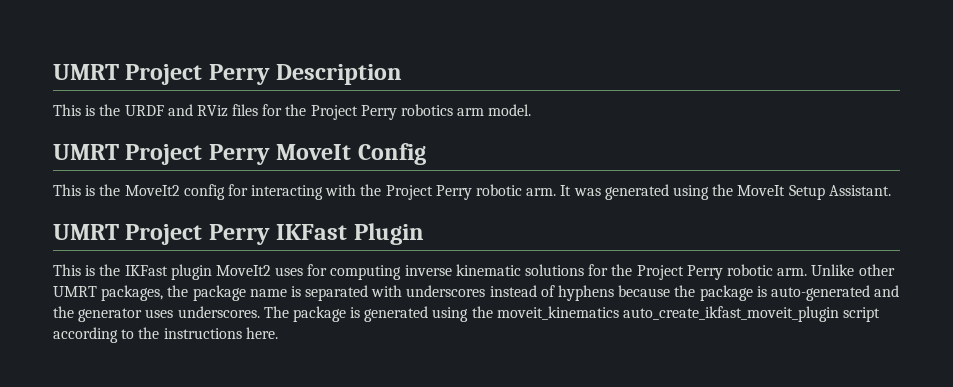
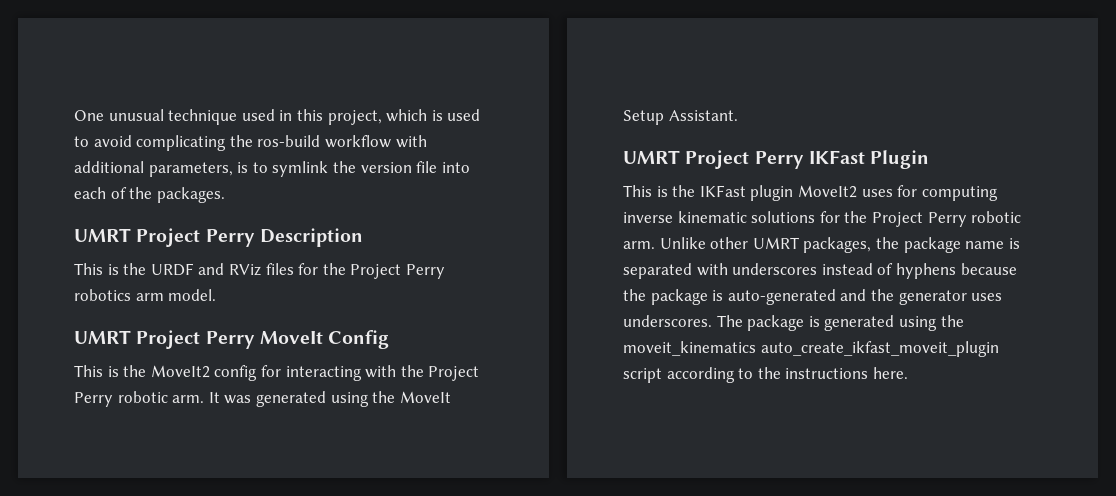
(53, 72) none -> [74,109,481,125] [74,135,427,151] [74,161,470,177] [74,187,225,203] One unusual technique used in this project, which is used to avoid complicating the ros-build workflow with additional parameters, is to symlink the version file into each of the packages. //

